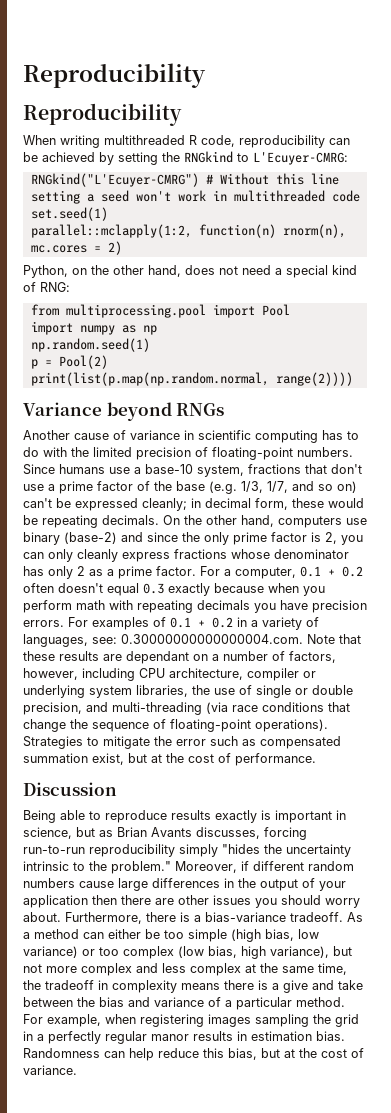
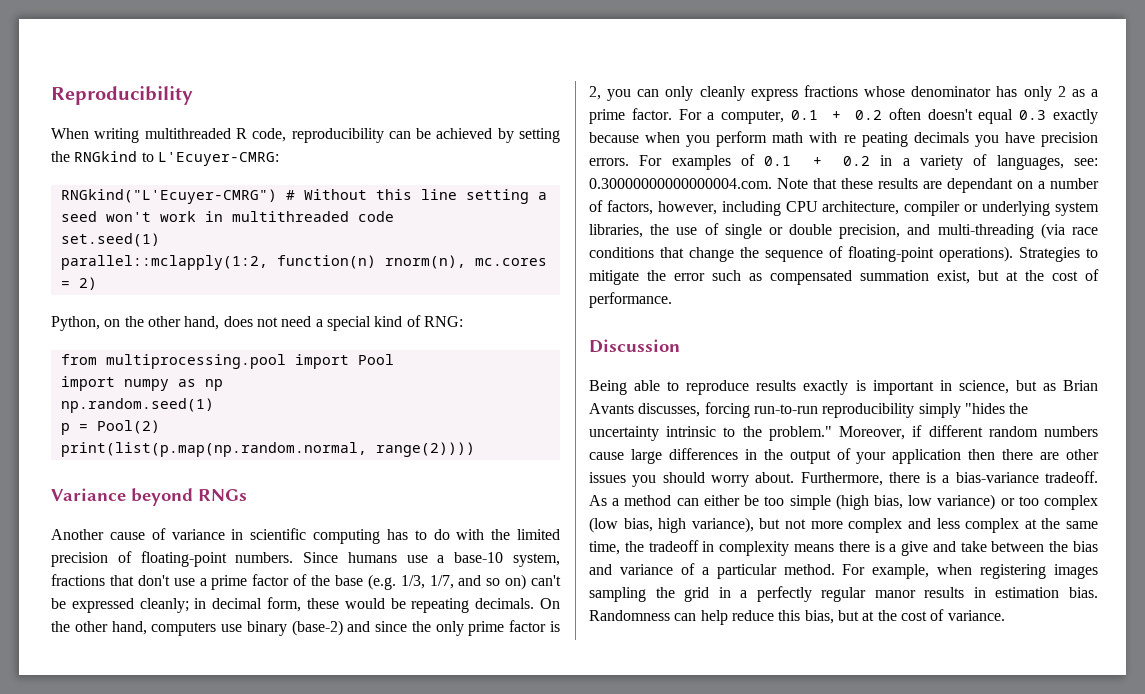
[23,63,206,88] [23,103,182,126] Reproducibility // Reproducibility -> [51,86,193,105] Reproducibility
[137,600,193,613] repeating -> [843,132,908,147] re peating

